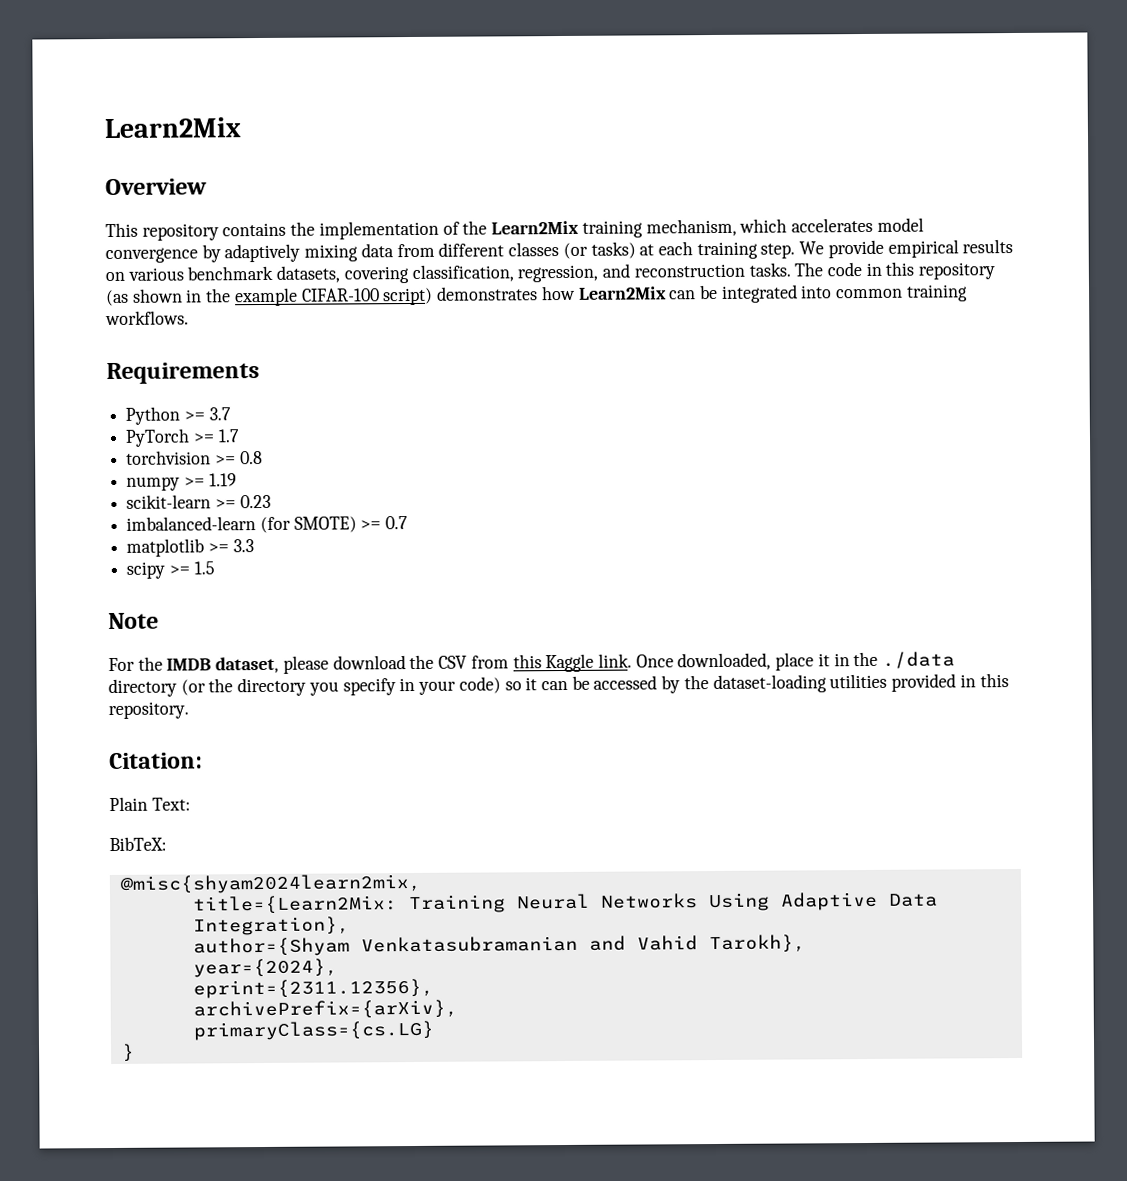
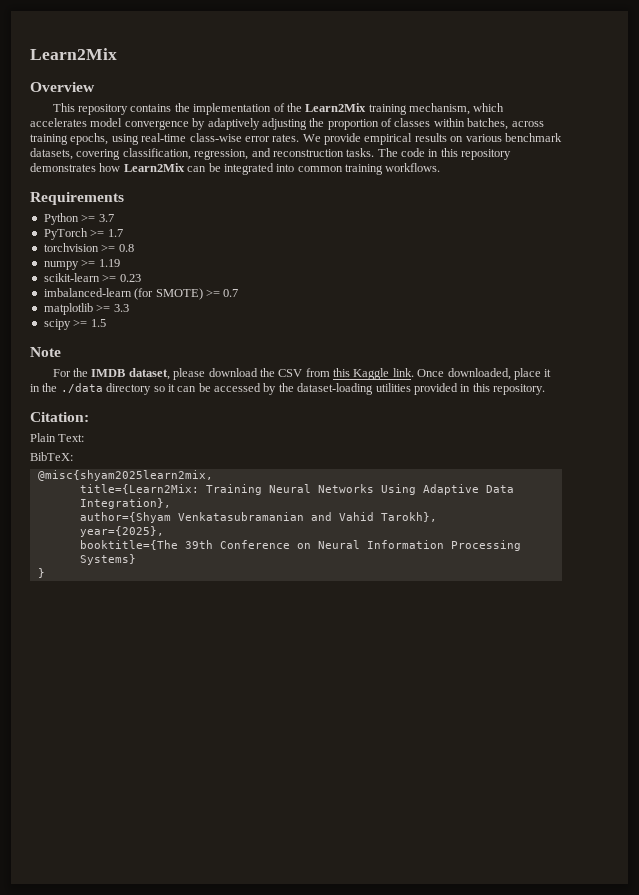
[304,241,796,262] mixing data from different classes (or tasks) at each training step. -> [261,118,544,130] [30,133,300,145] adjusting the proportion of classes within batches, across training epochs, using real-time class-wise error rates.
[105,287,434,307] (as shown in the example CIFAR-100 script) -> (512, 154) none
[180,676,501,697] (or the directory you specify in your code) -> (152, 389) none
[119,873,421,894] @misc{shyam2024learn2mix, -> [37,470,213,481] @misc{shyam2025learn2mix,
[192,958,338,978] [192,978,434,999] [192,999,458,1020] [192,1020,434,1041] year={2024}, // eprint={2311.12356}, // archivePrefix={arXiv}, // primaryClass={cs.LG} -> [79,526,164,537] [79,540,521,551] [79,554,136,565] year={2025}, // booktitle={The 39th Conference on Neural Information Processing Systems}

